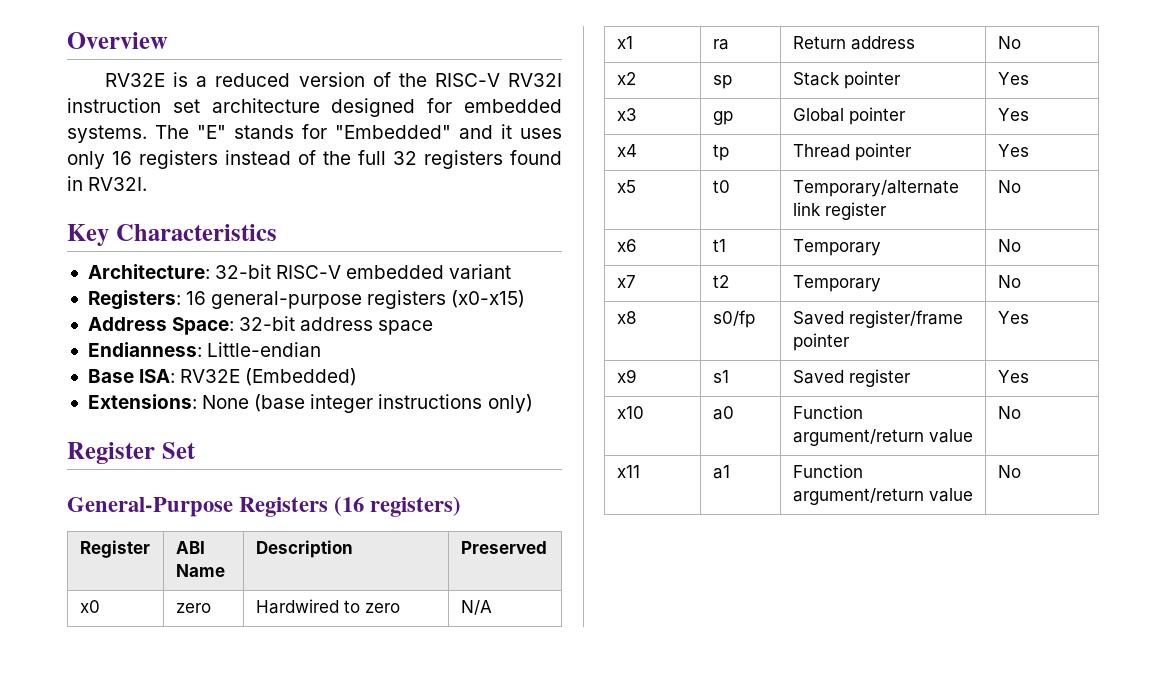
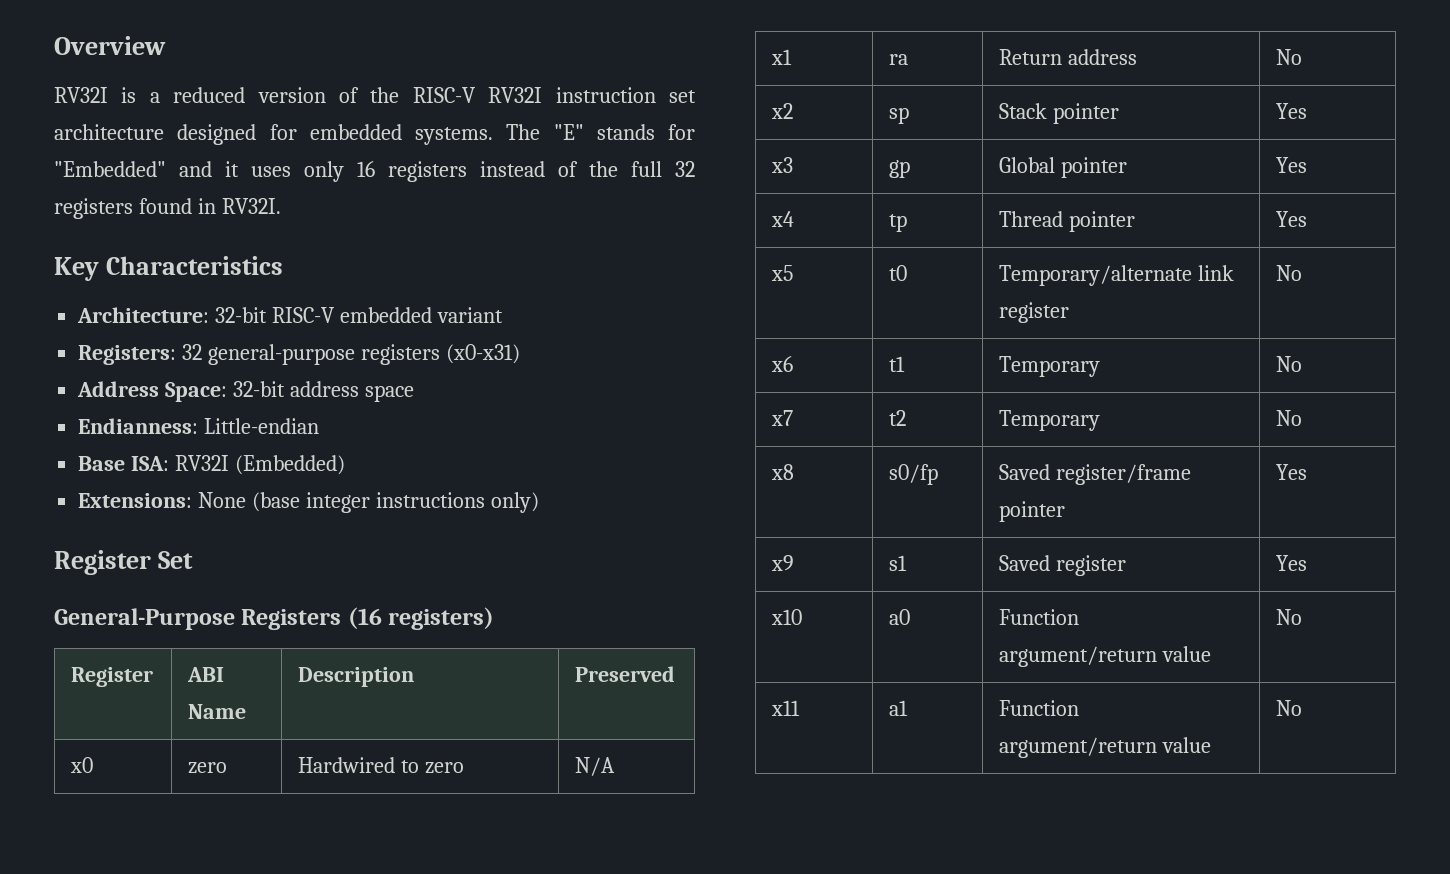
[105,73,166,87] RV32E -> [54,87,108,103] RV32I
[186,291,207,305] 16 -> [182,344,203,360] 32
[451,290,526,308] (x0-x15) -> [445,344,520,364] (x0-x31)
[180,369,241,383] RV32E -> [175,455,230,471] RV32I

